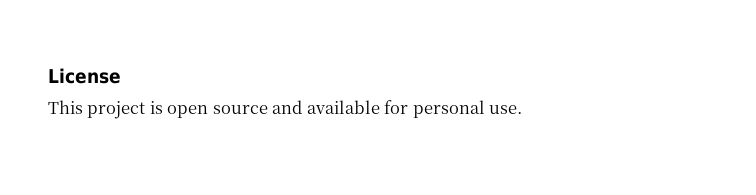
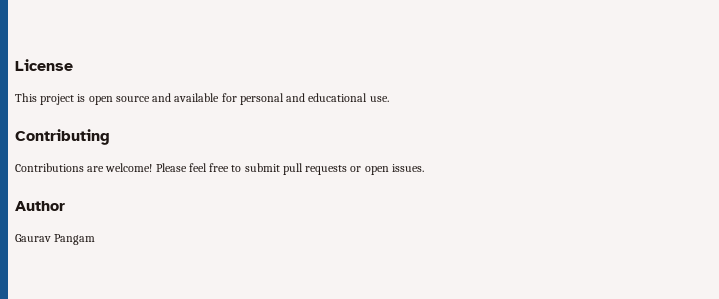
(485, 109) none -> [286,93,368,102] and educational
(523, 109) none -> [15,129,110,145] [15,163,424,175] [15,201,65,211] [15,234,96,245] // Contributing // Contributions are welcome! Please feel free to submit pull requests or open issues. // Author // Gaurav Pangam

